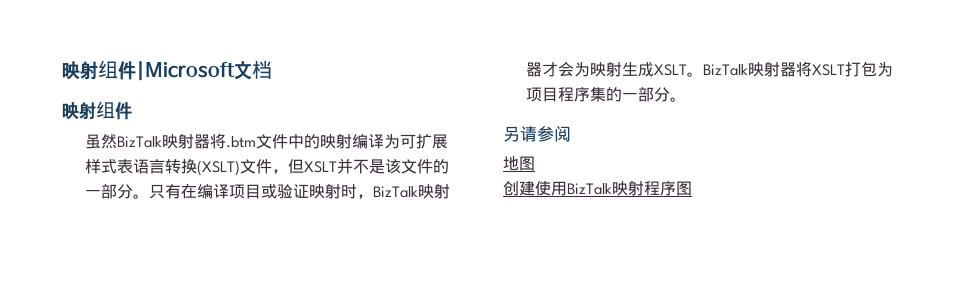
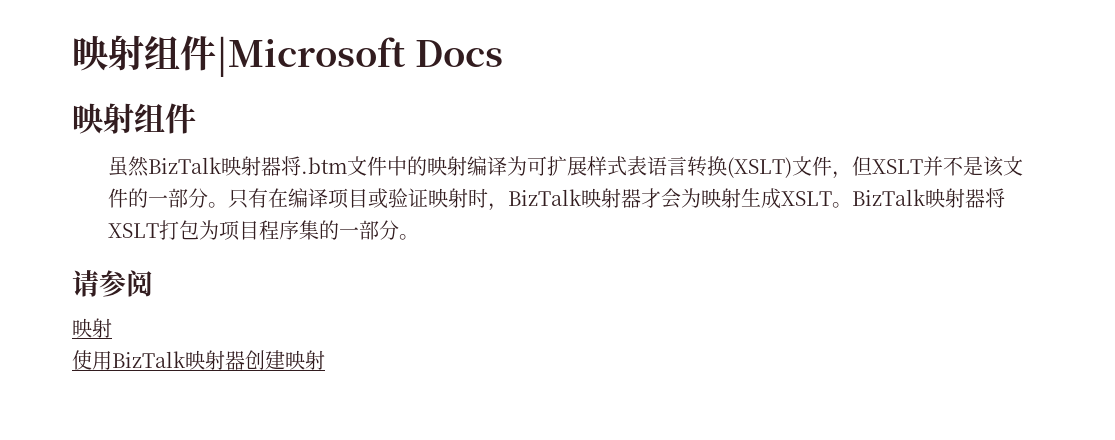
[234,60,272,80] 文档 -> [414,40,503,67] Docs
[503,126,520,142] 另 -> (420, 237) none
[503,156,535,171] [503,181,535,196] 地图 // 创建 -> [72,318,112,338] 映射 //
[644,181,692,196] 程序图 -> [225,350,325,370] 器创建映射

